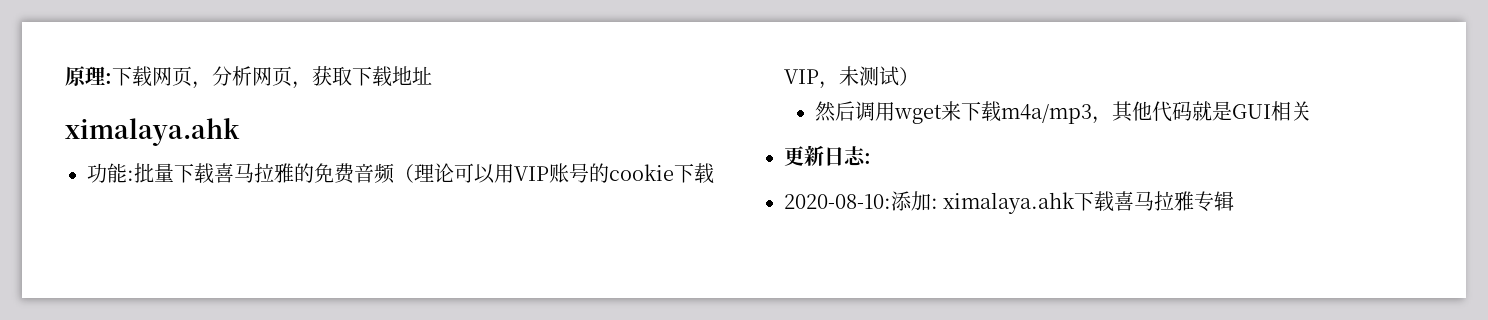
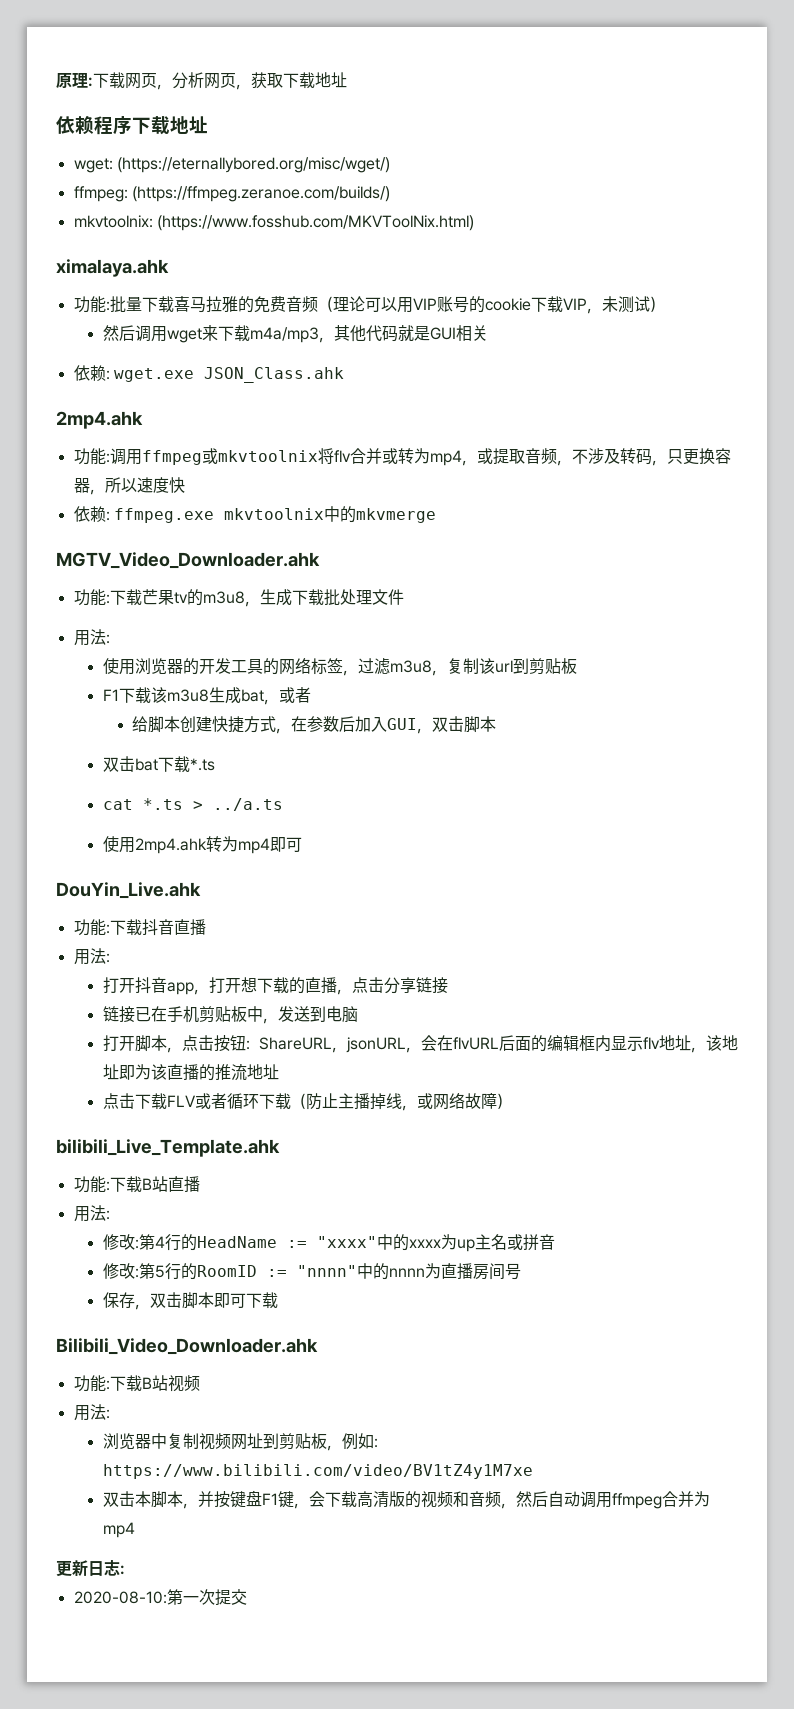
(432, 75) none -> [56,116,208,135] [73,157,390,173] [73,186,390,202] [73,215,474,231] // 依赖程序下载地址 // wget: (https://eternallybored.org/misc/wget/) // ffmpeg: (https://ffmpeg.zeranoe.com/builds/) // mkvtoolnix: (https://www.fosshub.com/MKVToolNix.html)
[784,145,871,166] [784,191,1235,214] 更新日志: // 2020-08-10:添加: ximalaya.ahk下载喜马拉雅专辑 -> [73,365,344,383] [56,411,143,429] [73,448,731,466] [73,477,185,495] [73,506,436,523] [56,552,320,569] [73,589,404,607] [73,629,110,646] [102,657,577,676] [102,687,311,705] [132,716,497,734] [102,756,215,773] [102,798,283,811] [102,836,302,854] [56,882,201,899] [73,919,206,936] [73,948,110,965] [102,977,448,995] [102,1006,358,1024] [102,1035,738,1053] [102,1064,279,1081] [102,1092,512,1111] [56,1139,280,1157] [73,1176,200,1193] [73,1205,110,1222] [102,1234,555,1252] [102,1263,521,1280] [102,1292,278,1310] [56,1338,318,1355] [73,1375,200,1392] [73,1404,110,1421] [102,1433,378,1451] [102,1464,533,1479] [102,1490,710,1509] [102,1522,135,1538] [56,1560,125,1577] [73,1589,247,1606] 依赖: wget.exe JSON_Class.ahk // 2mp4.ahk // 功能:调用ffmpeg或mkvtoolnix将flv合并或转为mp4，或提取音频，不涉及转码，只更换容器，所以速度快 // 依赖: ffmpeg.exe mkvtoolnix中的mkvmerge // MGTV_Video_Downloader.ahk // 功能:下载芒果tv的m3u8，生成下载批处理文件 // 用法: // 使用浏览器的开发工具的网络标签，过滤m3u8，复制该url到剪贴板 // F1下载该m3u8生成bat，或者 // 给脚本创建快捷方式，在参数后加入GUI，双击脚本 // 双击bat下载*.ts // cat *.ts > ../a.ts // 使用2mp4.ahk转为mp4即可 // DouYin_Live.ahk // 功能:下载抖音直播 // 用法: // 打开抖音app，打开想下载的直播，点击分享链接 // 链接已在手机剪贴板中，发送到电脑 // 打开脚本，点击按钮: ShareURL，jsonURL，会在flvURL后面的编辑框内显示flv地址，该地址即为该直播的推流地址 // 点击下载FLV或者循环下载（防止主播掉线，或网络故障） // bilibili_Live_Template.ahk // 功能:下载B站直播 // 用法: // 修改:第4行的HeadName := "xxxx"中的xxxx为up主名或拼音 // 修改:第5行的RoomID := "nnnn"中的nnnn为直播房间号 // 保存，双击脚本即可下载 // Bilibili_Video_Downloader.ahk // 功能:下载B站视频 // 用法: // 浏览器中复制视频网址到剪贴板，例如: https://www.bilibili.com/video/BV1tZ4y1M7xe // 双击本脚本，并按键盘F1键，会下载高清版的视频和音频，然后自动调用ffmpeg合并为mp4 // 更新日志: // 2020-08-10:第一次提交

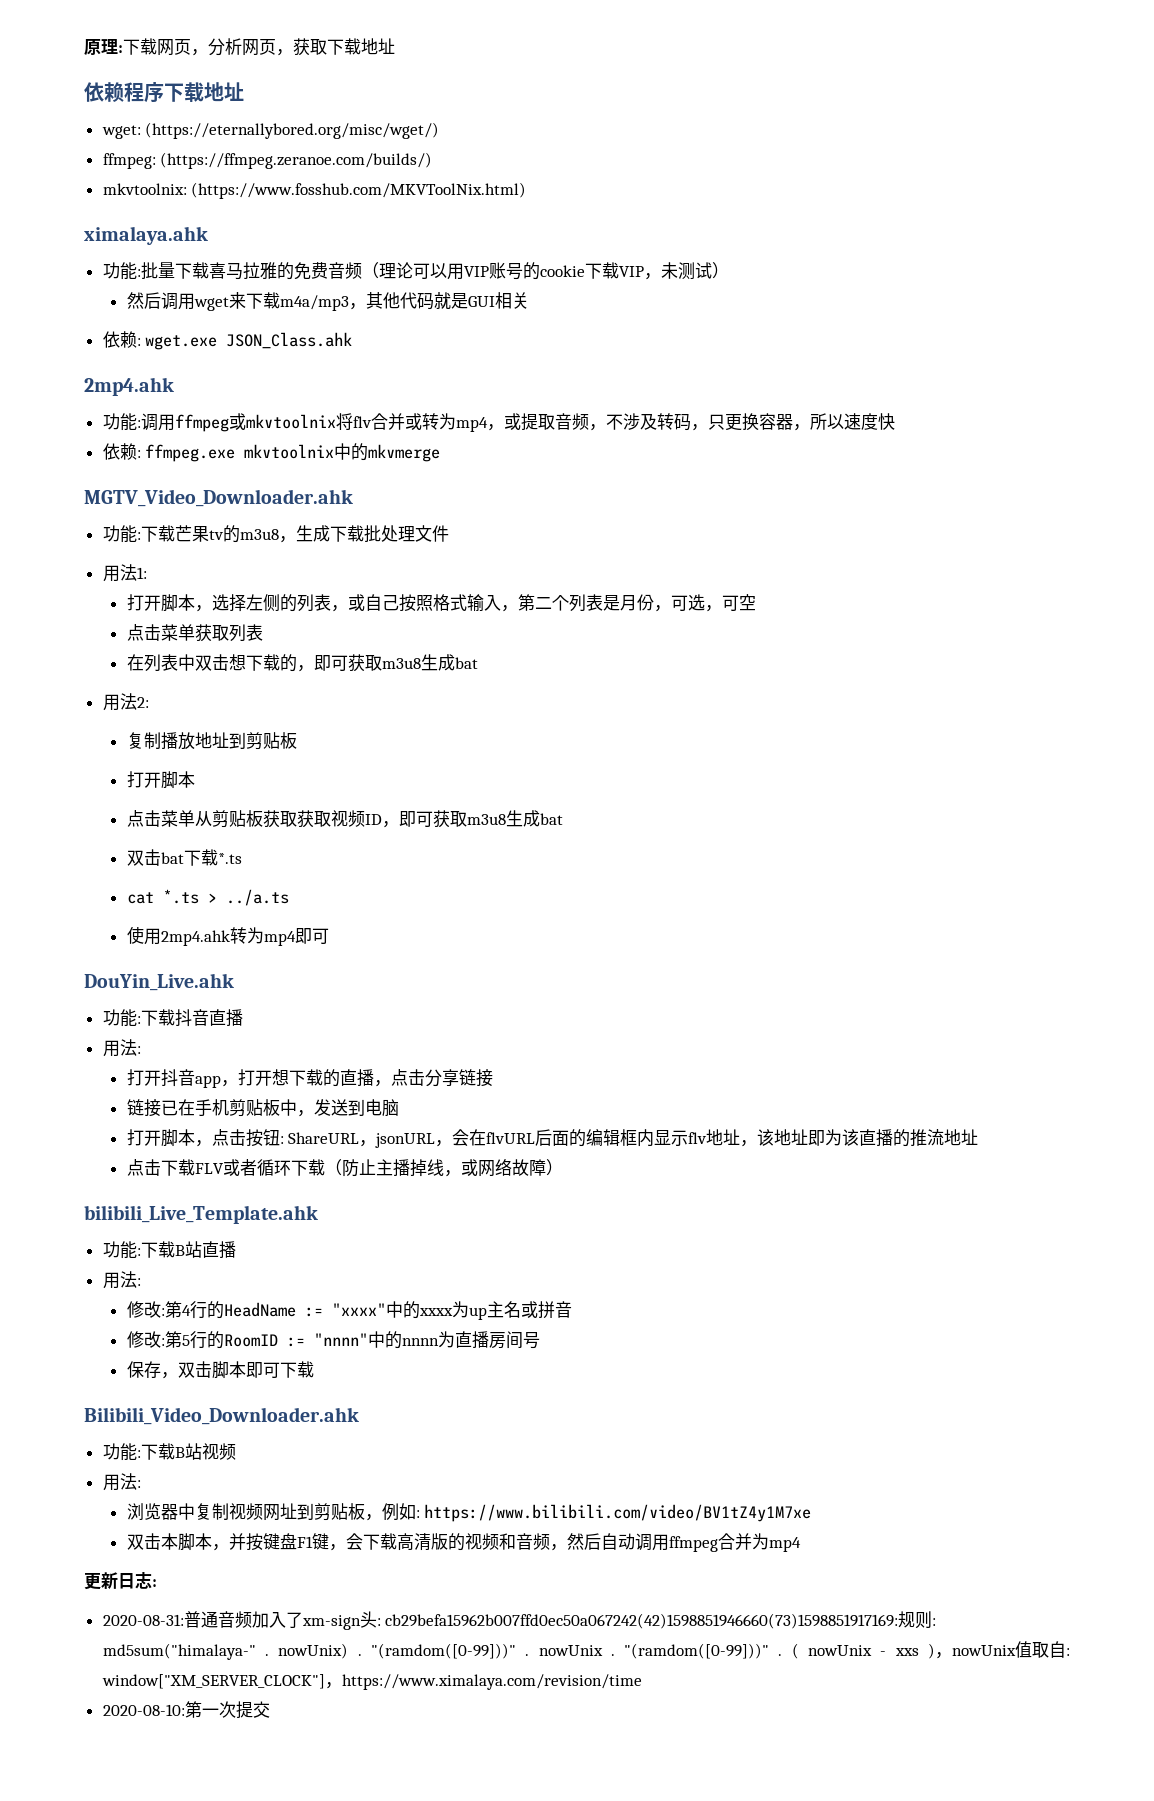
[105,634,110,644] [102,657,577,676] [102,687,311,705] [132,716,497,734] : // 使用浏览器的开发工具的网络标签，过滤m3u8，复制该url到剪贴板 // F1下载该m3u8生成bat，或者 // 给脚本创建快捷方式，在参数后加入GUI，双击脚本 -> [136,567,147,579] [126,594,756,612] [126,624,263,642] [126,654,478,672] [102,693,149,711] [126,732,297,750] [126,771,195,789] [126,810,563,828] 1: // 打开脚本，选择左侧的列表，或自己按照格式输入，第二个列表是月份，可选，可空 // 点击菜单获取列表 // 在列表中双击想下载的，即可获取m3u8生成bat // 用法2: // 复制播放地址到剪贴板 // 打开脚本 // 点击菜单从剪贴板获取获取视频ID，即可获取m3u8生成bat
(125, 1570) none -> [102,1611,937,1630] [102,1641,1070,1660] [101,1674,642,1690] // 2020-08-31:普通音频加入了xm-sign头: cb29befa15962b007ffd0ec50a067242(42)1598851946660(73)1598851917169:规则: md5sum("himalaya-" . nowUnix) . "(ramdom([0-99]))" . nowUnix . "(ramdom([0-99]))" . ( nowUnix - xxs )，nowUnix值取自: window["XM_SERVER_CLOCK"]，https://www.ximalaya.com/revision/time

